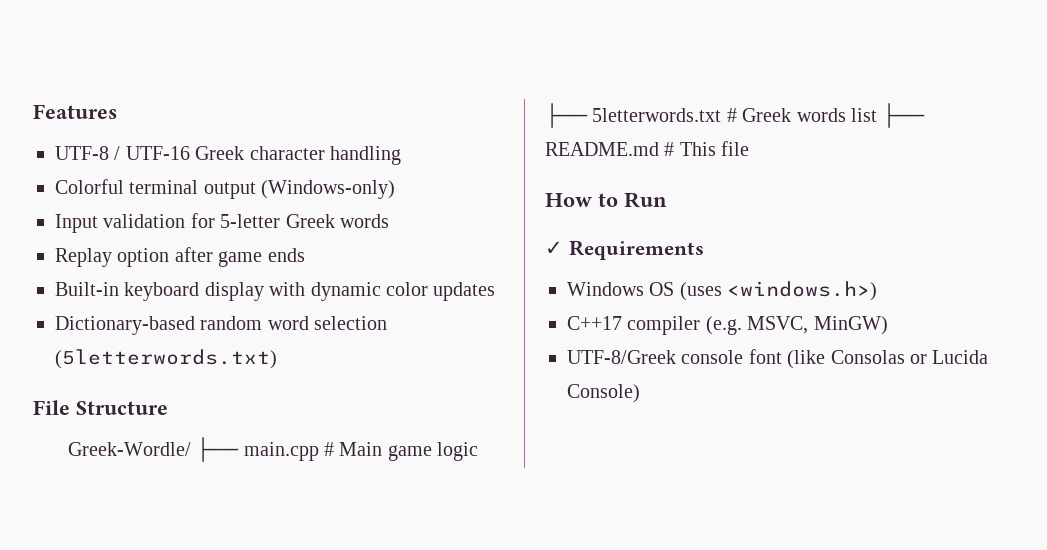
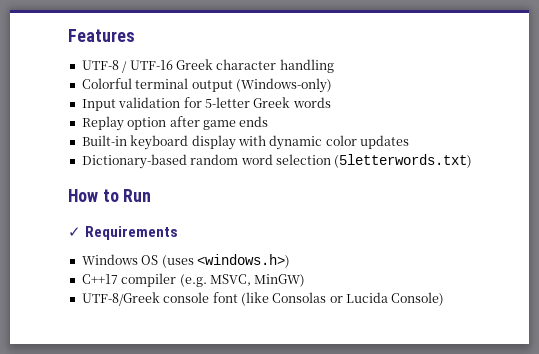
[33,400,168,415] [67,437,479,462] [545,103,926,128] [545,141,750,156] // File Structure // Greek-Wordle/ ├── main.cpp # Main game logic ├── 5letterwords.txt # Greek words list ├── README.md # This file -> (473, 161) none

